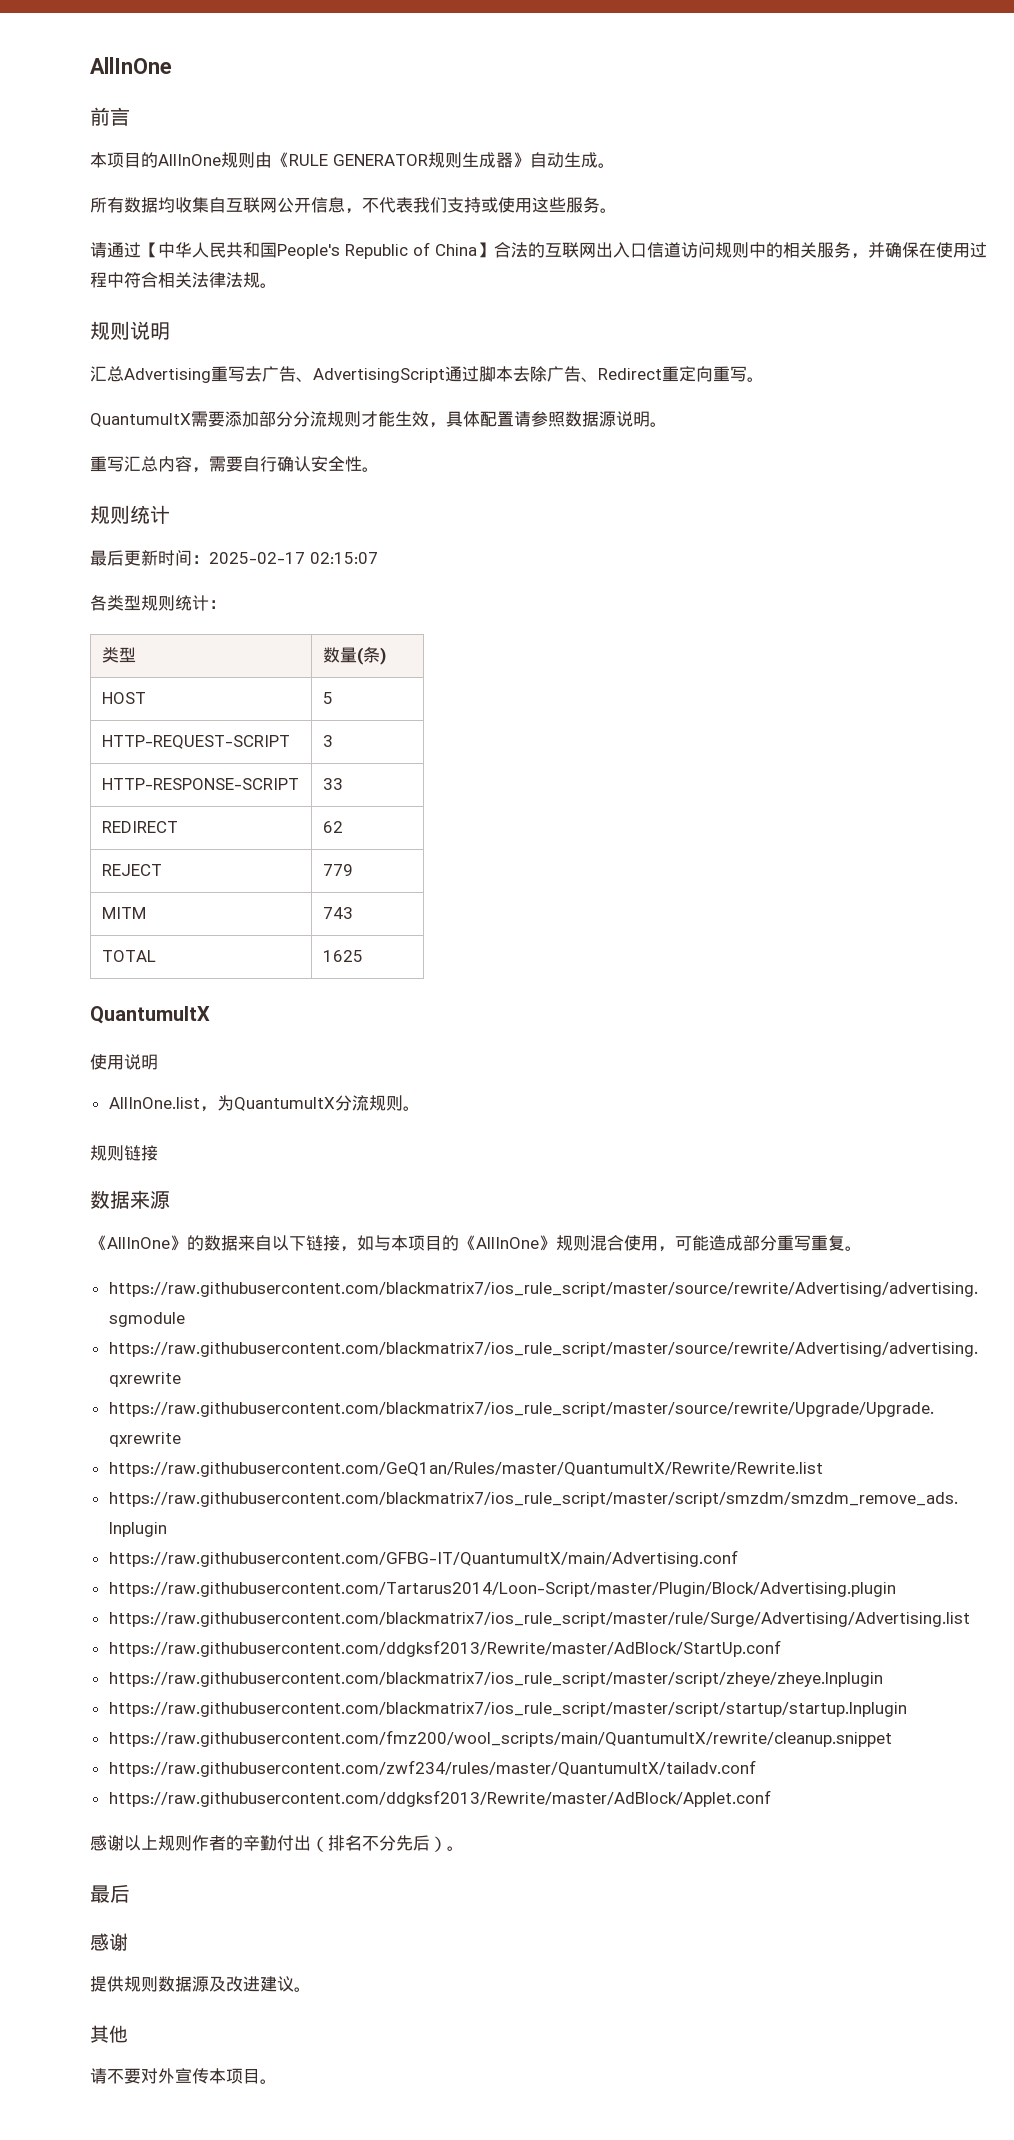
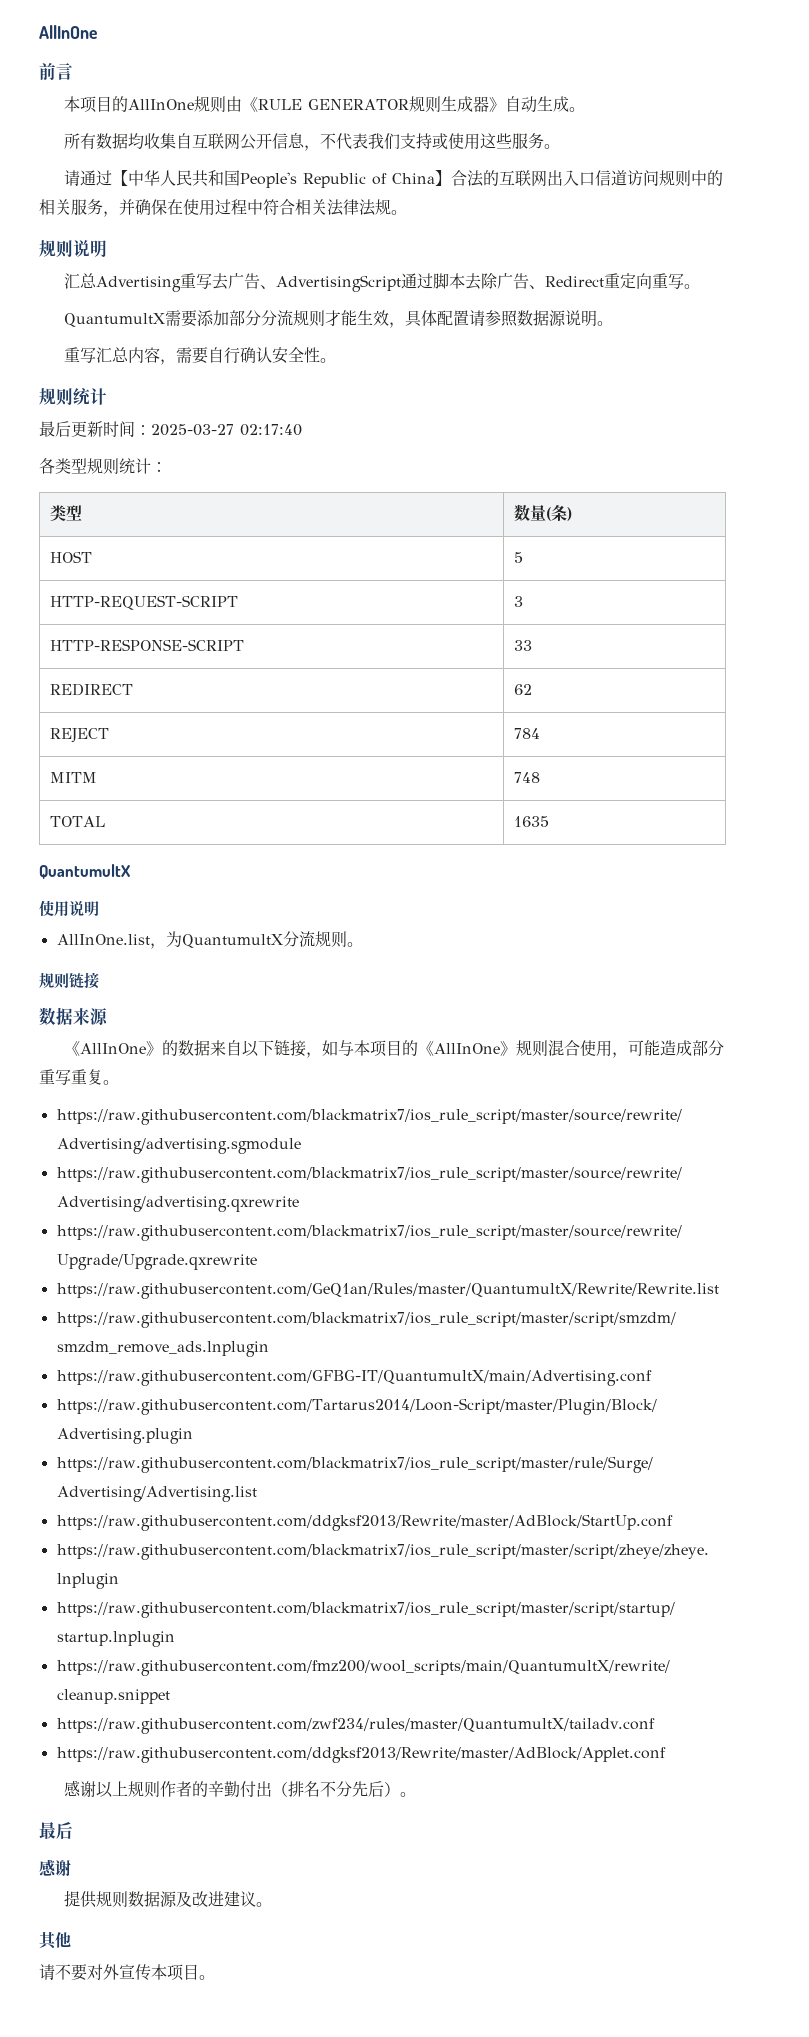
[209,552,378,564] 2025-02-17 02:15:07 -> [151,424,302,436] 2025-03-27 02:17:40
[322,864,353,876] 779 -> [514,728,541,739] 784
[322,907,353,919] 743 -> [514,772,541,783] 748
[322,950,363,962] 1625 -> [514,816,550,827] 1635

